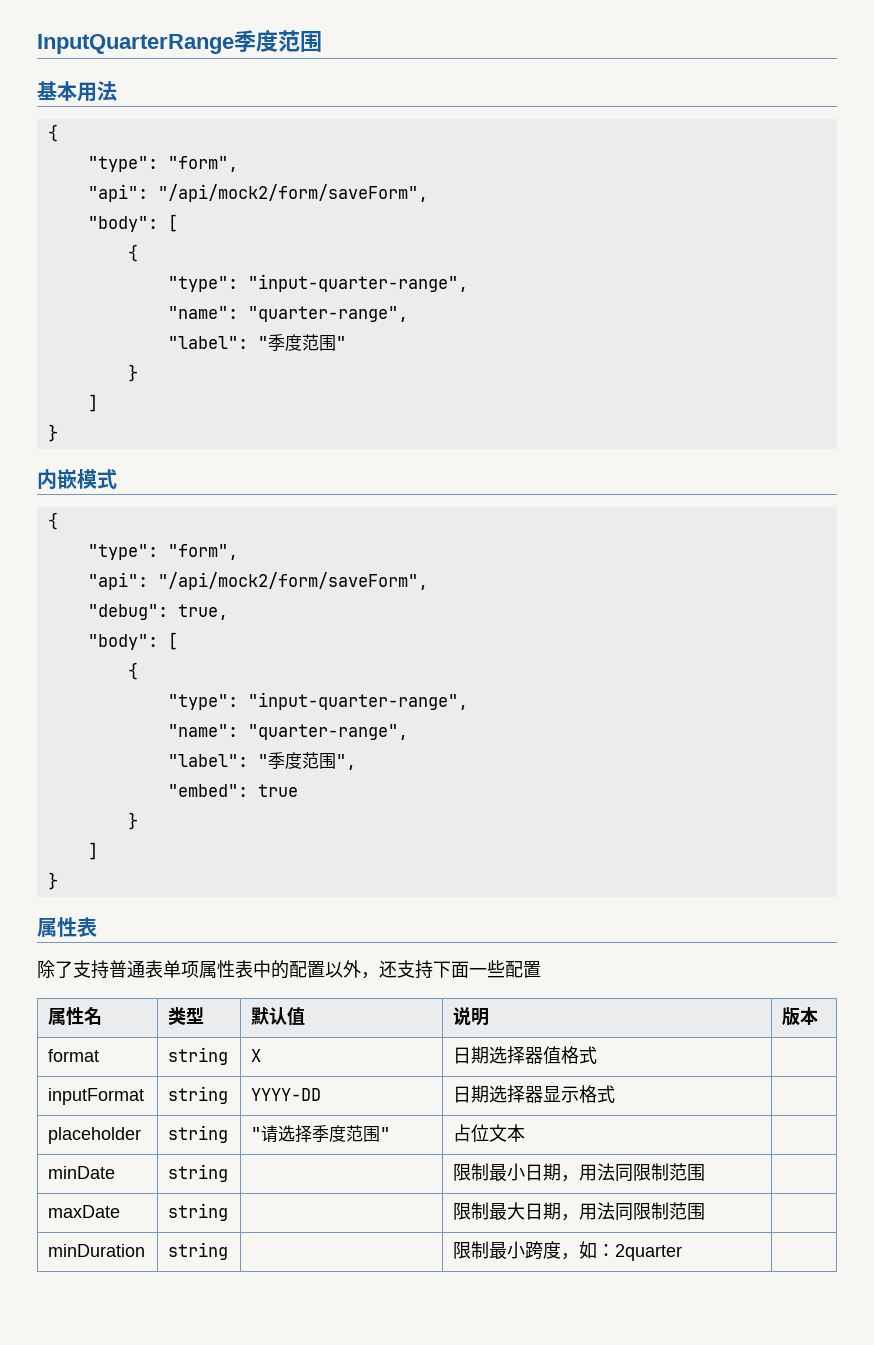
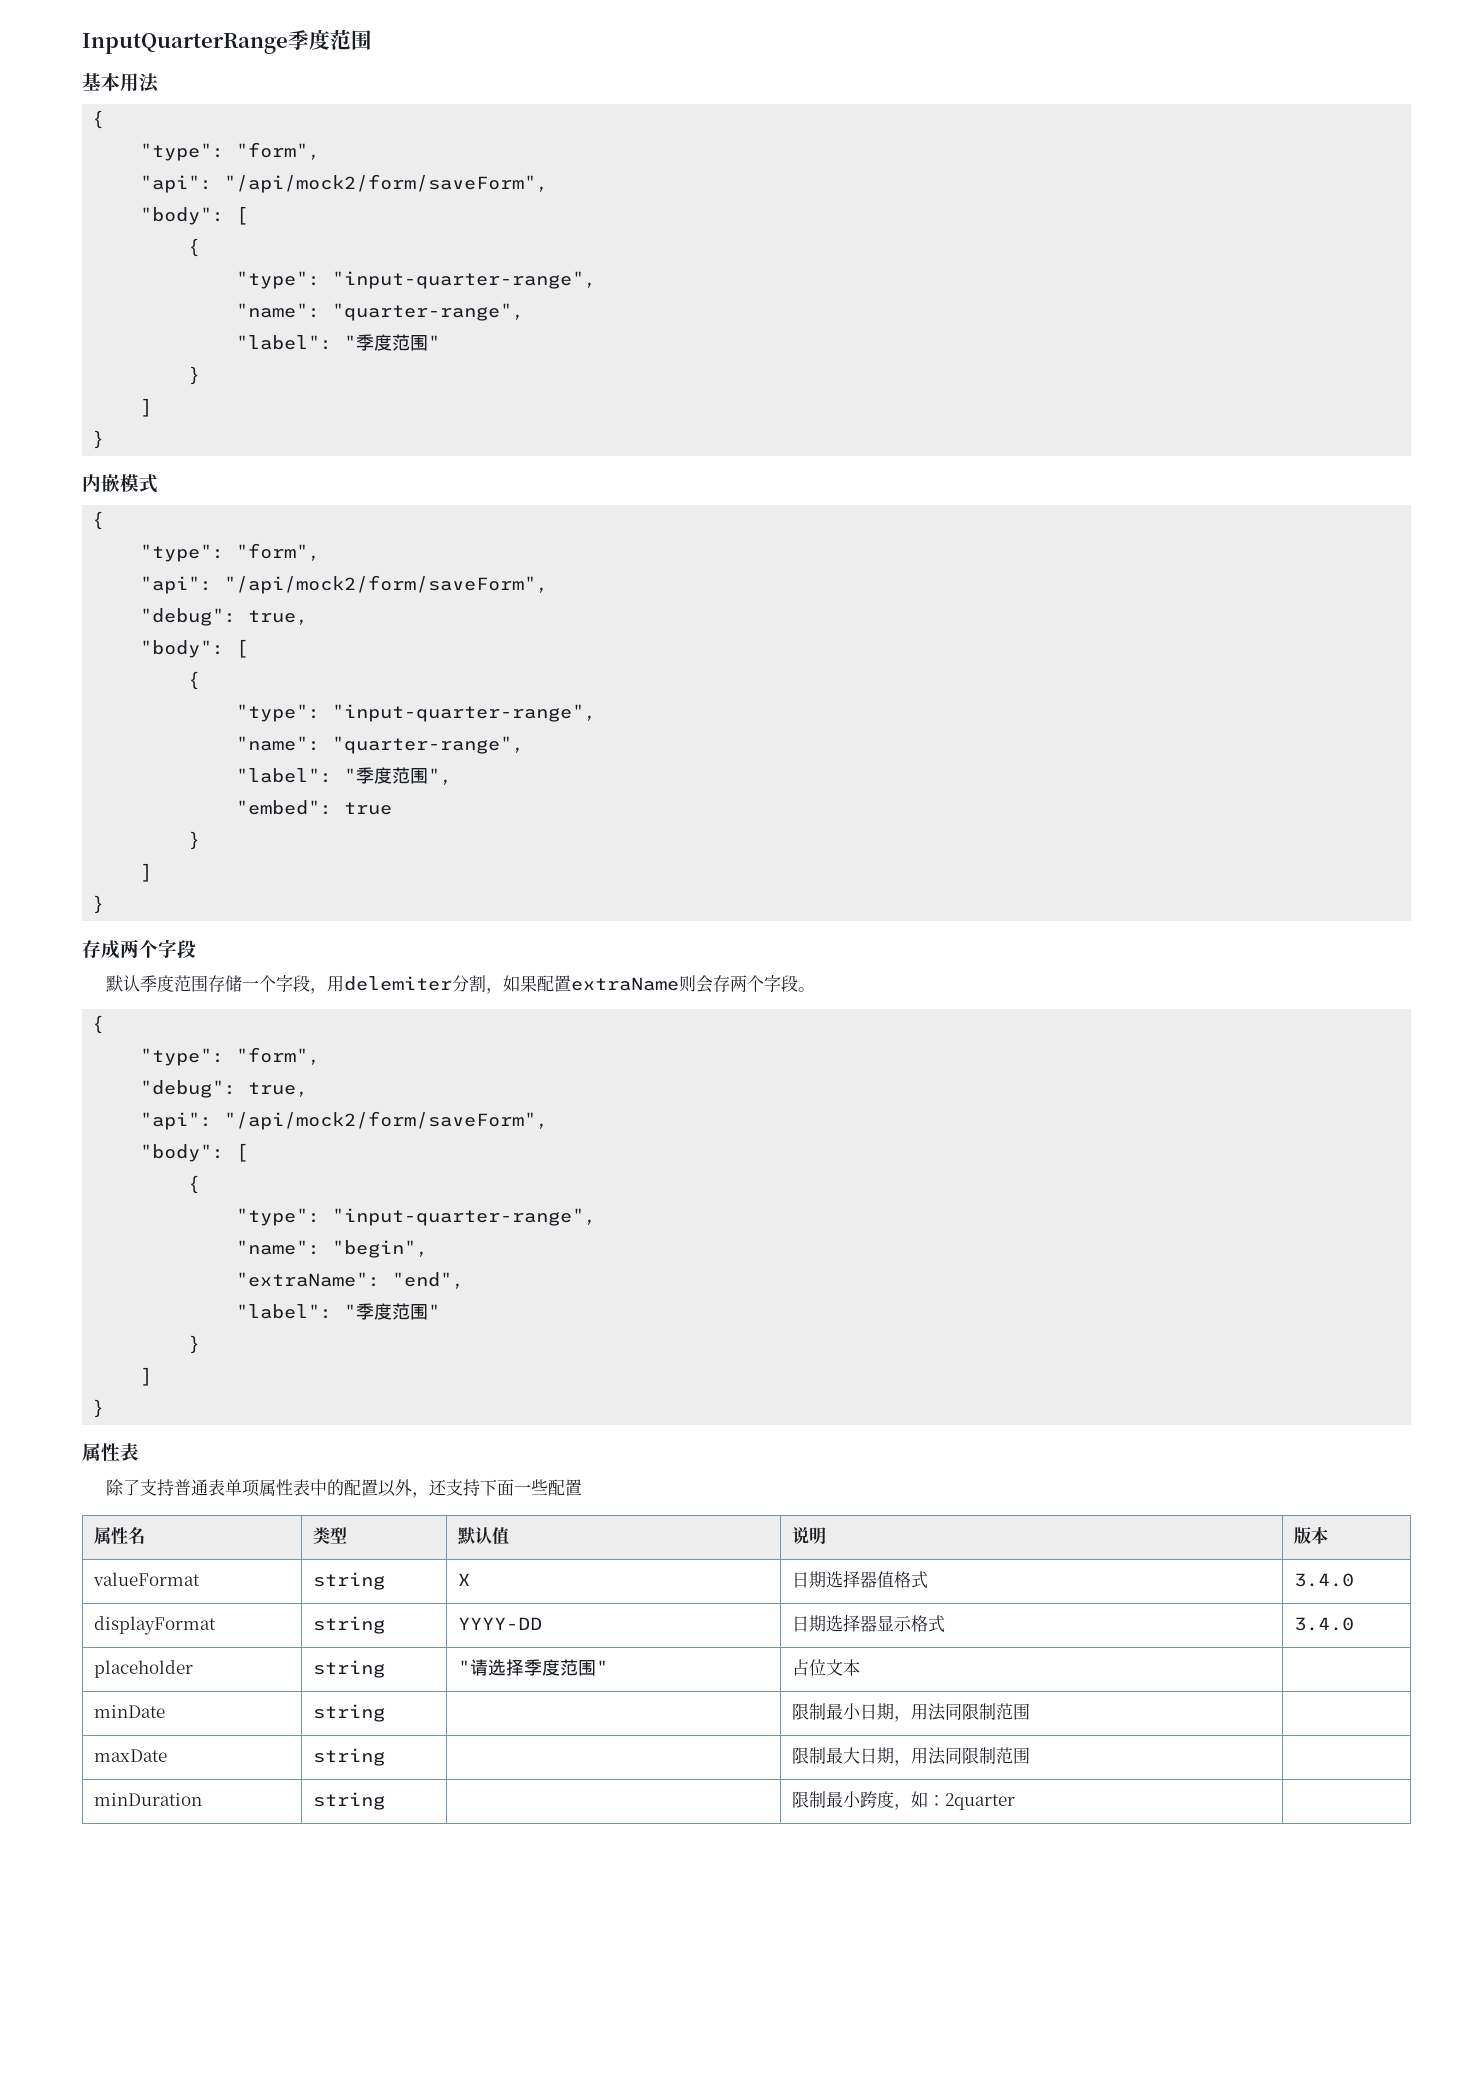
(58, 881) none -> [82,939,196,959] [106,975,816,994] [92,1015,105,1034] [140,1047,321,1066] [140,1080,309,1098] [140,1111,549,1130] [140,1143,249,1162] [188,1175,201,1194] [236,1208,597,1226] [236,1240,429,1258] [236,1272,465,1289] [236,1303,441,1320] [188,1335,201,1354] [140,1367,153,1386] [92,1399,105,1418] // 存成两个字段 // 默认季度范围存储一个字段，用delemiter分割，如果配置extraName则会存两个字段。 // { // "type": "form", // "debug": true, // "api": "/api/mock2/form/saveForm", // "body": [ // { // "type": "input-quarter-range", // "name": "begin", // "extraName": "end", // "label": "季度范围" // } // ] // }
[48,1049,100,1062] format -> [93,1572,201,1586] valueFormat
[48,1088,145,1105] // inputFormat -> [1294,1573,1355,1587] [94,1616,217,1635] 3.4.0 // displayFormat
(616, 1094) none -> [1294,1617,1355,1631] 3.4.0

